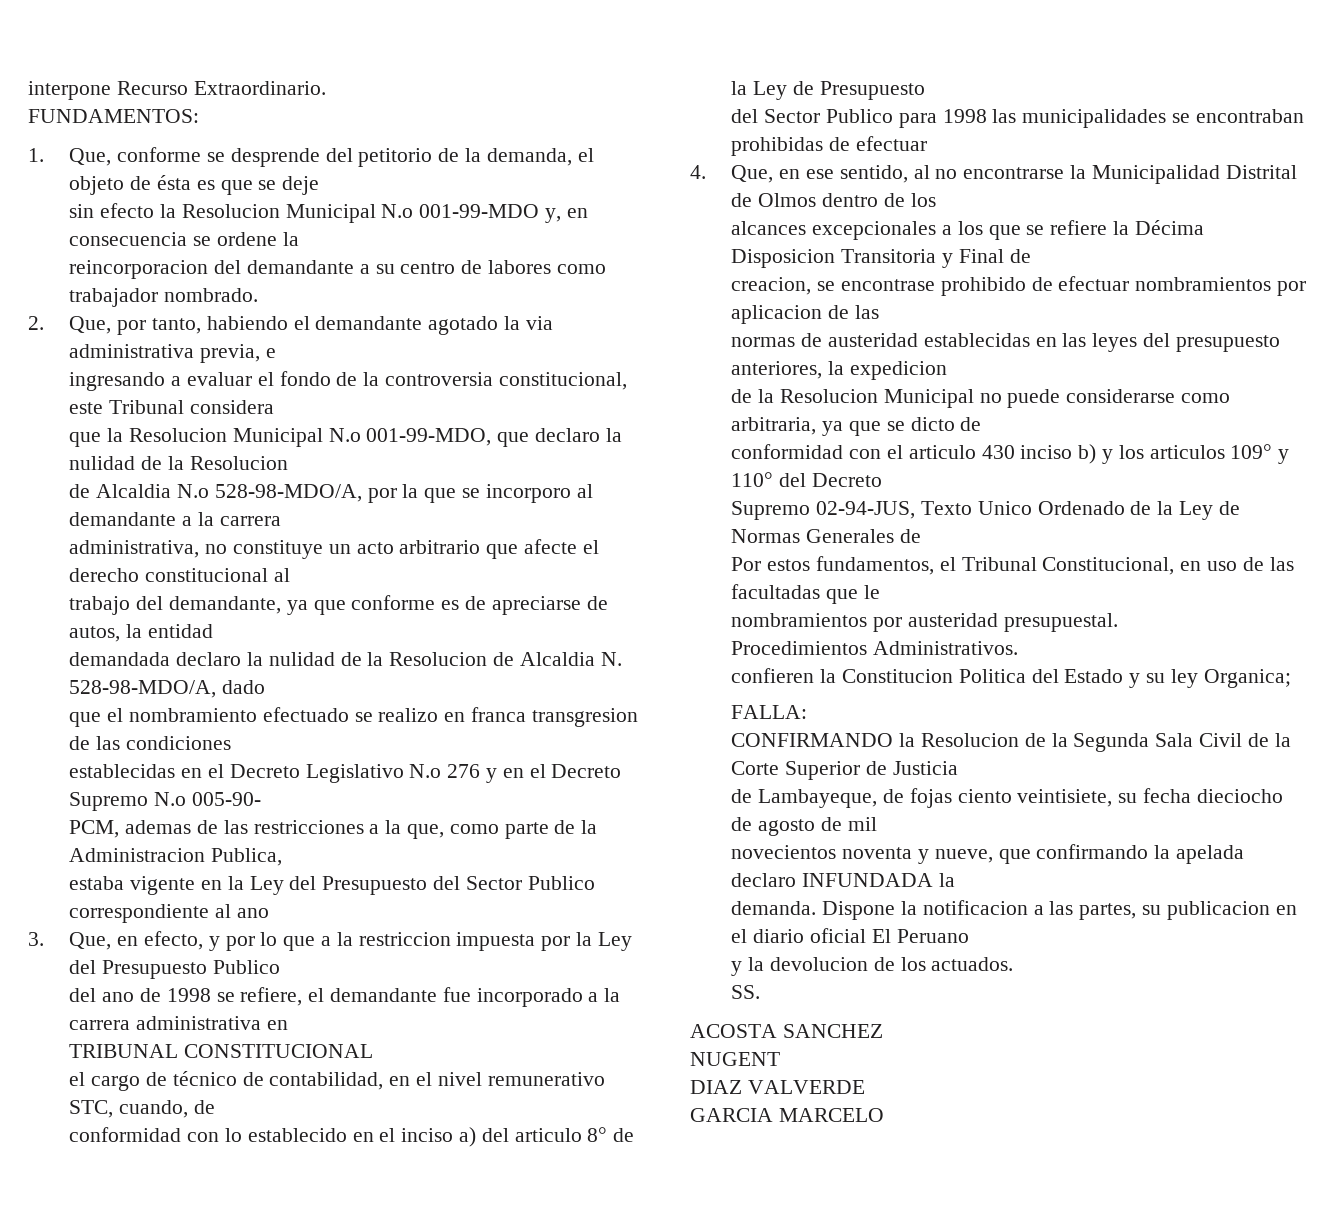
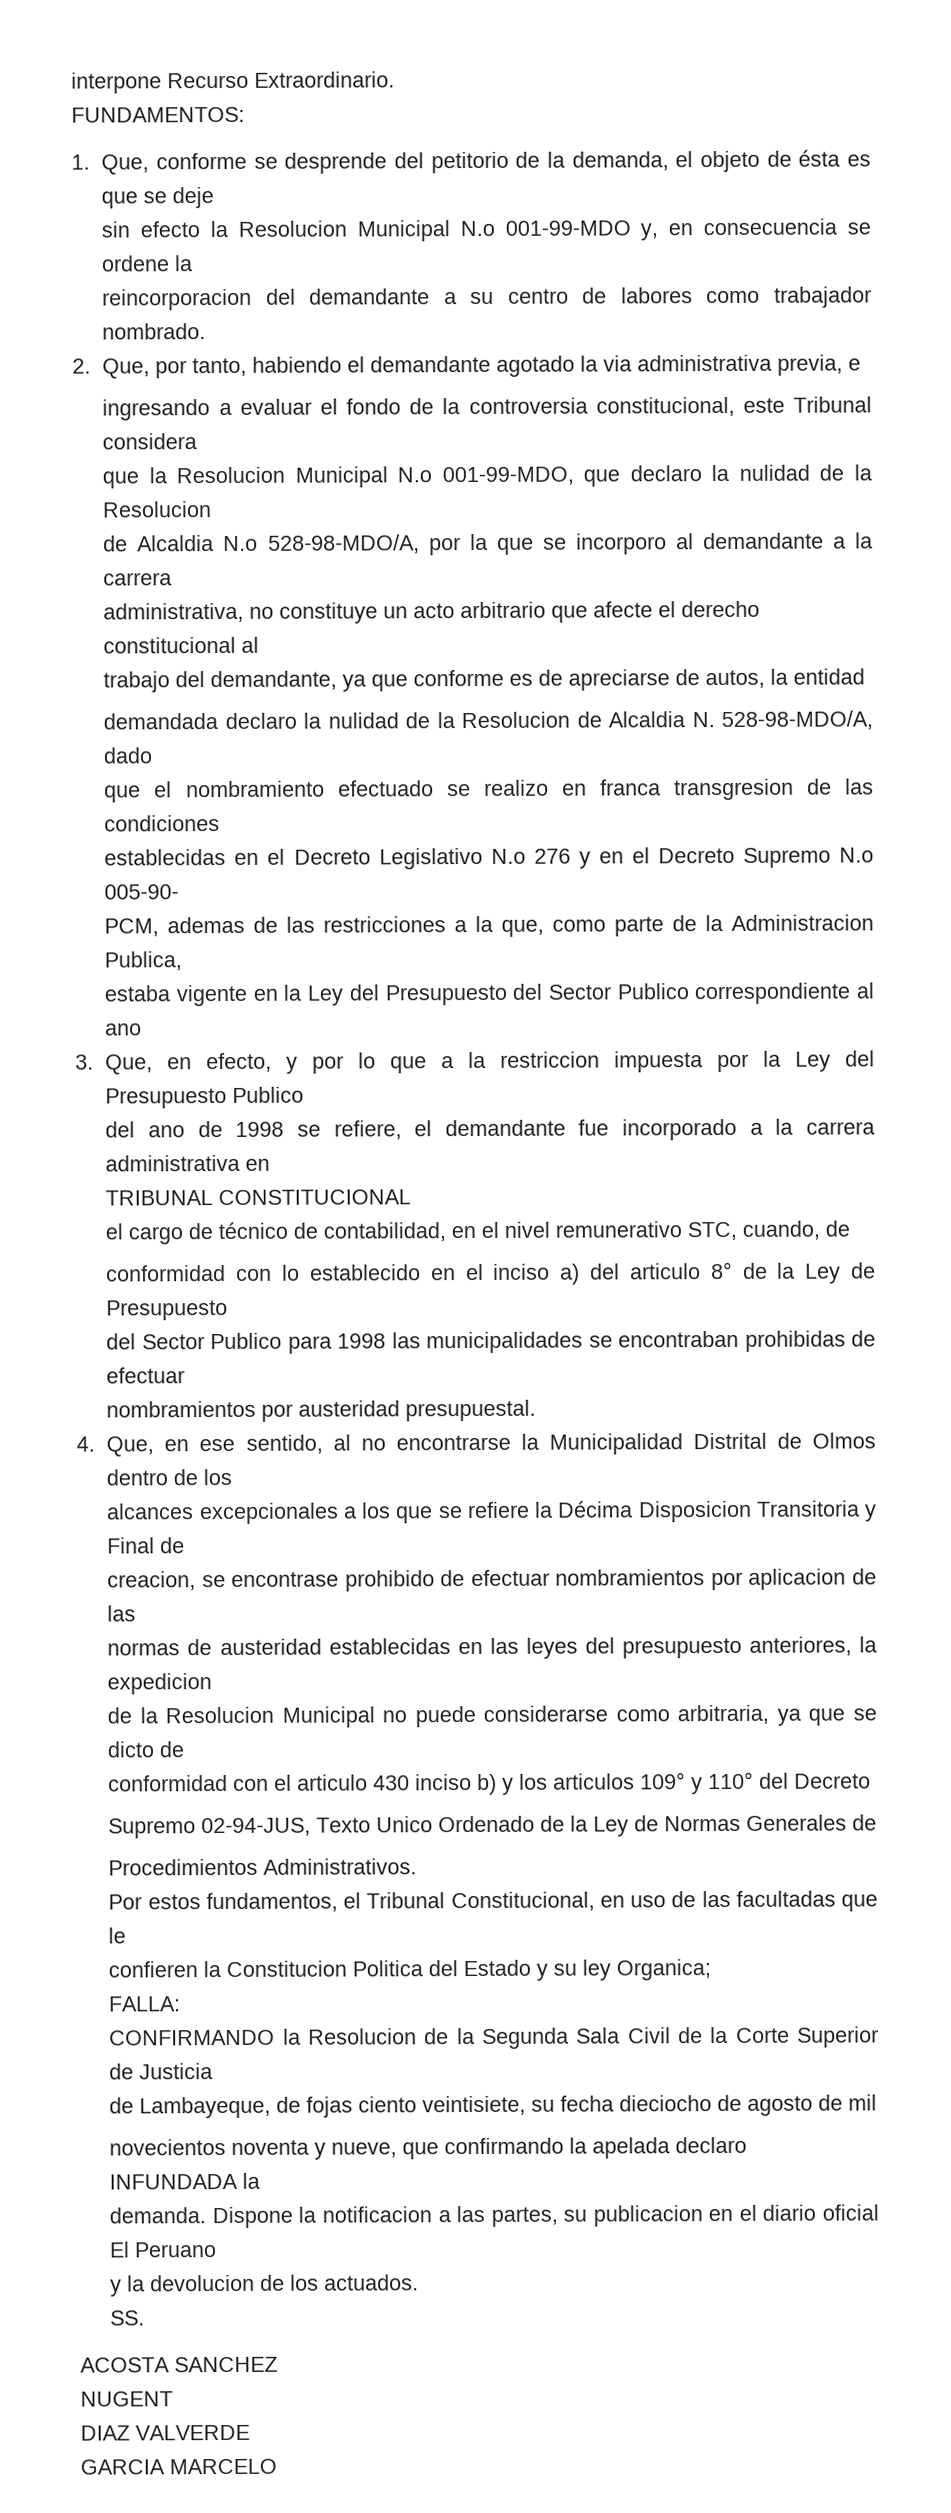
(928, 143) none -> [106,1399,537,1422] // nombramientos por austeridad presupuestal.
(922, 536) none -> [108,1858,418,1876] // Procedimientos Administrativos.
[731,613,1118,632] [731,641,1019,655] // nombramientos por austeridad presupuestal. // Procedimientos Administrativos. -> (127, 1935) none

